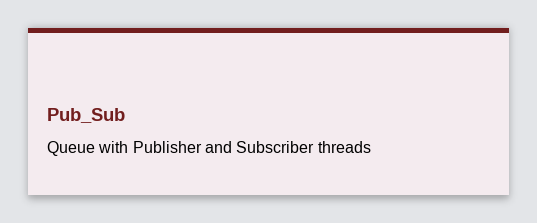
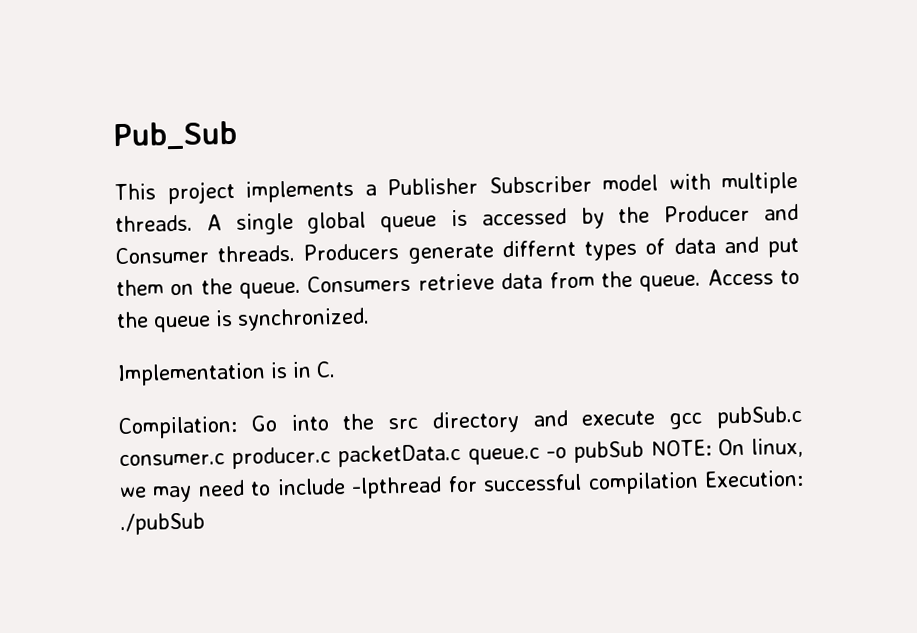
[47,141,371,156] Queue with Publisher and Subscriber threads -> [114,171,798,205] [115,203,799,235] [115,236,799,265] [116,268,801,299] [116,307,370,333] [117,361,336,387] [118,405,803,440] [119,437,803,470] [119,469,805,503] [120,512,205,536] This project implements a Publisher Subscriber model with multiple threads. A single global queue is accessed by the Producer and Consumer threads. Producers generate differnt types of data and put them on the queue. Consumers retrieve data from the queue. Access to the queue is synchronized. // Implementation is in C. // Compilation: Go into the src directory and execute gcc pubSub.c consumer.c producer.c packetData.c queue.c -o pubSub NOTE: On linux, we may need to include -lpthread for successful compilation Execution: ./pubSub

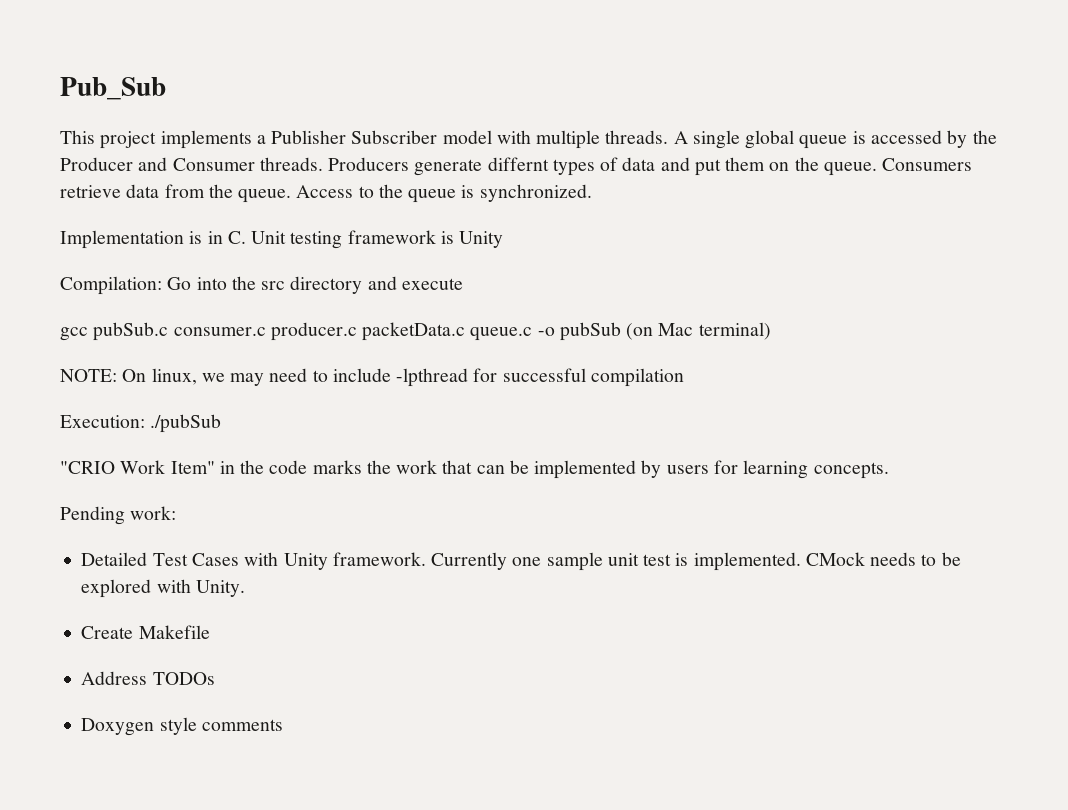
(336, 369) none -> [251,230,504,249] Unit testing framework is Unity
(656, 418) none -> (463, 284) //
(645, 451) none -> [626,322,771,340] (on Mac terminal) //
(699, 483) none -> (684, 377) //
(205, 524) none -> [60,460,889,479] [60,506,177,525] [81,552,961,571] [81,579,245,598] [81,625,210,639] [81,671,215,685] [81,717,283,736] // "CRIO Work Item" in the code marks the work that can be implemented by users for learning concepts. // Pending work: // Detailed Test Cases with Unity framework. Currently one sample unit test is implemented. CMock needs to be explored with Unity. // Create Makefile // Address TODOs // Doxygen style comments

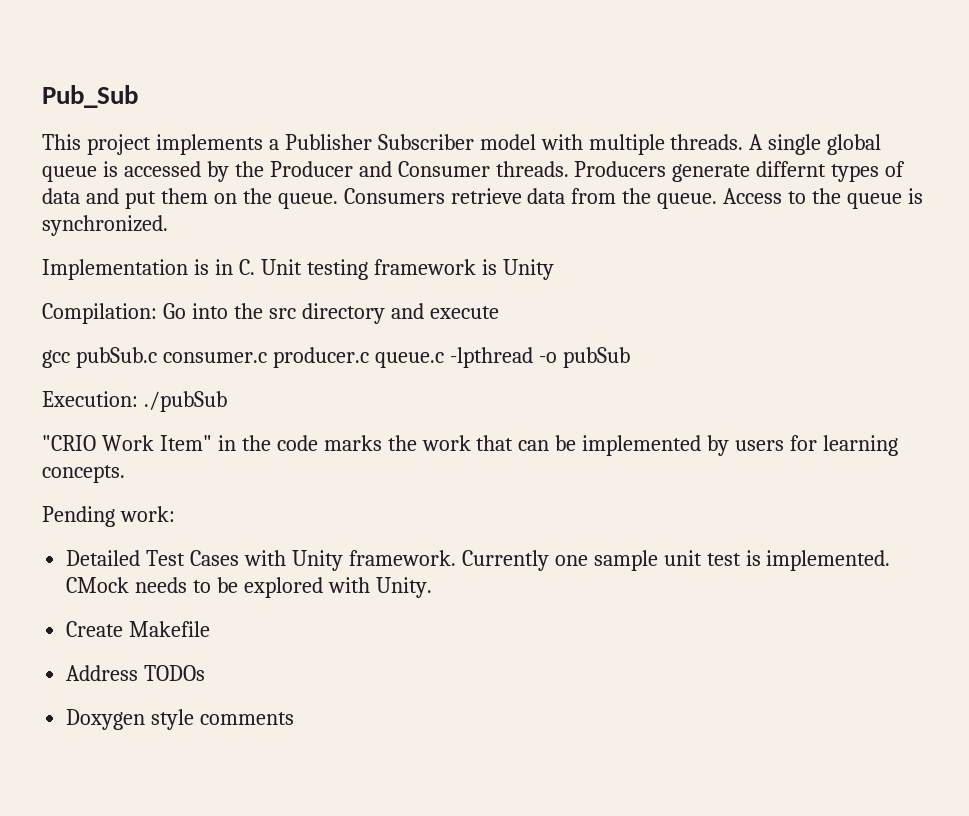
[362,322,533,341] packetData.c queue.c -> [374,347,533,368] queue.c -lpthread
[626,322,771,340] [60,368,684,387] (on Mac terminal) // NOTE: On linux, we may need to include -lpthread for successful compilation -> (630, 357) none

